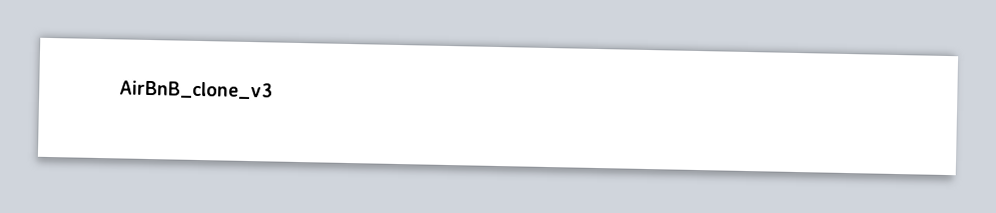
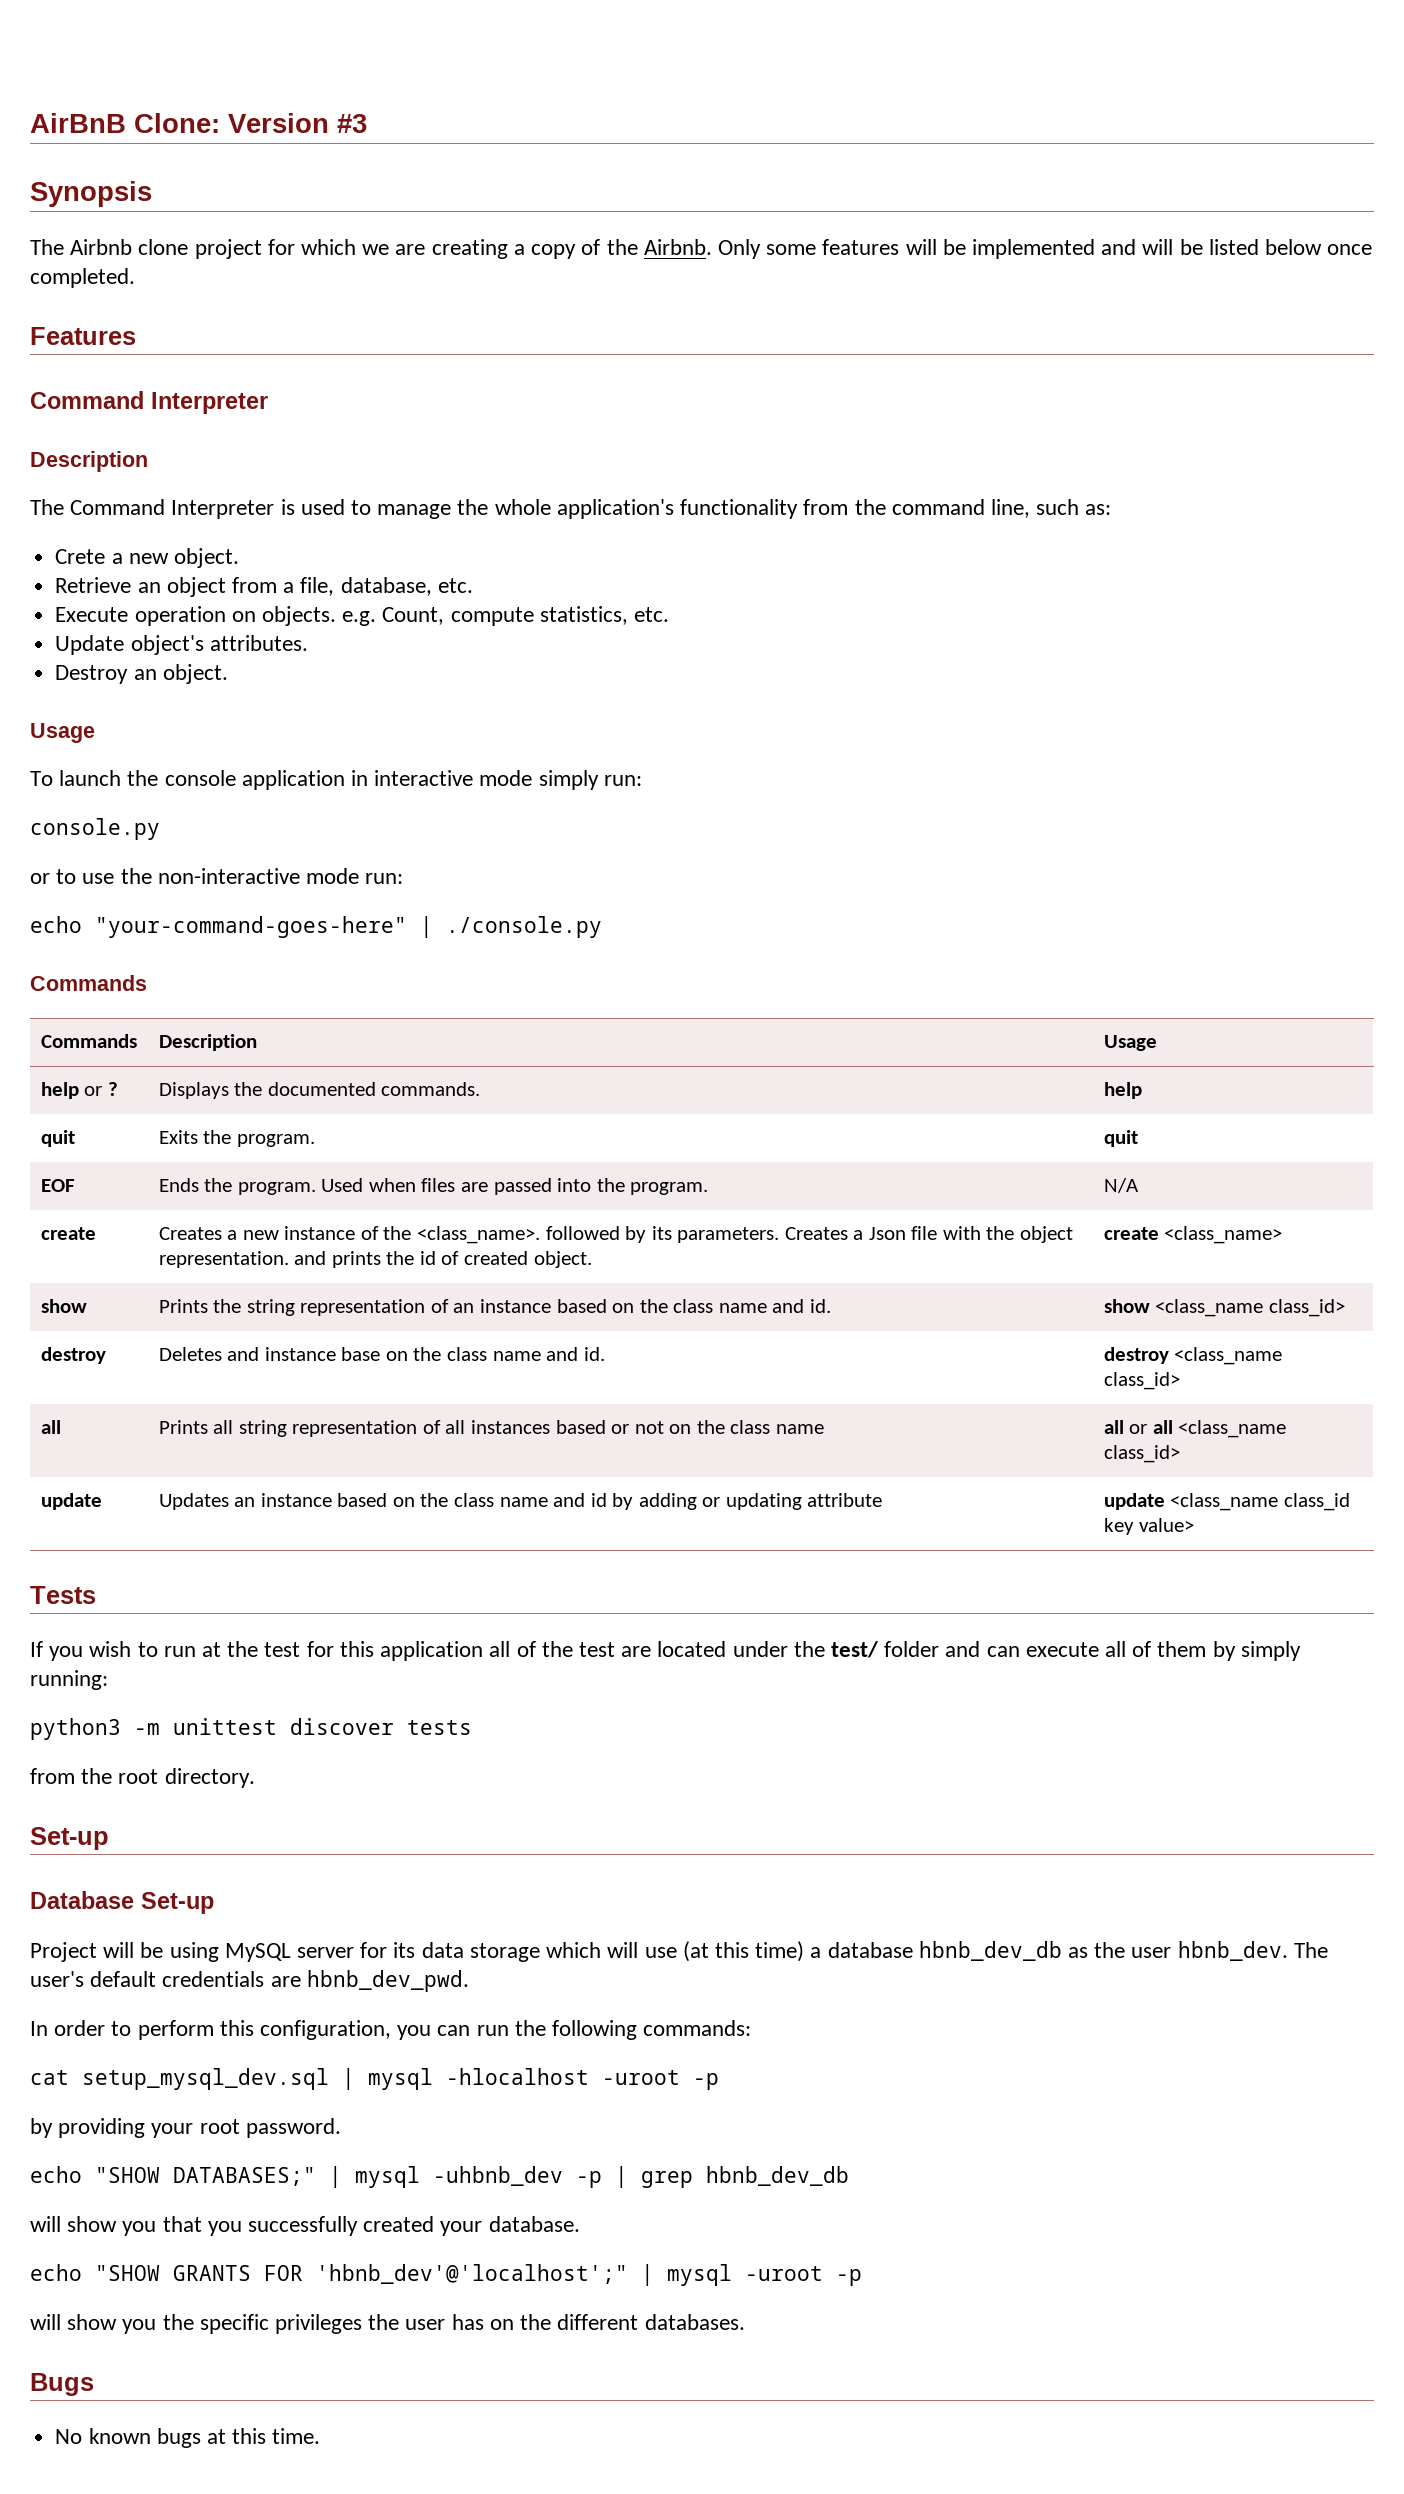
[119,80,273,100] AirBnB_clone_v3 -> [30,113,367,133] [30,181,152,207] [30,239,1373,259] [30,268,135,288] [30,327,136,345] [30,391,268,414] [30,451,148,472] [30,499,1112,519] [55,548,239,568] [55,577,473,597] [55,606,669,626] [55,635,308,655] [55,664,228,684] [30,723,95,743] [30,770,642,790] [30,818,160,840] [30,868,404,884] [30,916,602,938] [30,975,147,991] [40,1034,137,1048] [158,1034,257,1051] [1103,1035,1157,1051] [40,1082,118,1099] [158,1082,481,1099] [1103,1082,1142,1099] [40,1130,75,1147] [158,1130,315,1147] [1103,1130,1138,1147] [40,1179,75,1192] [158,1178,709,1195] [1103,1178,1139,1193] [40,1227,96,1240] [158,1226,1073,1244] [158,1251,592,1268] [1103,1226,1283,1244] [40,1299,87,1313] [158,1299,831,1316] [1103,1299,1345,1317] [40,1347,106,1364] [158,1347,605,1361] [1103,1347,1283,1365] [1103,1372,1180,1390] [40,1420,61,1434] [158,1420,824,1437] [1103,1420,1287,1438] [1103,1445,1180,1463] [40,1493,102,1510] [158,1493,883,1510] [1103,1493,1350,1511] [1103,1518,1195,1535] [30,1586,96,1604] [30,1641,1301,1661] [30,1670,108,1690] [30,1718,472,1740] [30,1768,255,1788] [30,1827,109,1850] [30,1891,214,1914] [30,1941,1328,1962] [30,1970,469,1992] [30,2020,752,2040] [30,2068,719,2090] [30,2118,341,2138] [30,2166,849,2188] [30,2216,580,2236] [30,2264,862,2286] [30,2314,745,2334] [30,2373,94,2396] [55,2428,321,2448] AirBnB Clone: Version #3 // Synopsis // The Airbnb clone project for which we are creating a copy of the Airbnb. Only some features will be implemented and will be listed below once completed. // Features // Command Interpreter // Description // The Command Interpreter is used to manage the whole application's functionality from the command line, such as: // Crete a new object. // Retrieve an object from a file, database, etc. // Execute operation on objects. e.g. Count, compute statistics, etc. // Update object's attributes. // Destroy an object. // Usage // To launch the console application in interactive mode simply run: // console.py // or to use the non-interactive mode run: // echo "your-command-goes-here" | ./console.py // Commands // Commands | Description | Usage // help or ? | Displays the documented commands. | help // quit | Exits the program. | quit // EOF | Ends the program. Used when files are passed into the program. | N/A // create | Creates a new instance of the <class_name>. followed by its parameters. Creates a Json file with the object representation. and prints the id of created object. | create <class_name> // show | Prints the string representation of an instance based on the class name and id. | show <class_name class_id> // destroy | Deletes and instance base on the class name and id. | destroy <class_name class_id> // all | Prints all string representation of all instances based or not on the class name | all or all <class_name class_id> // update | Updates an instance based on the class name and id by adding or updating attribute | update <class_name class_id key value> // Tests // If you wish to run at the test for this application all of the test are located under the test/ folder and can execute all of them by simply running: // python3 -m unittest discover tests // from the root directory. // Set-up // Database Set-up // Project will be using MySQL server for its data storage which will use (at this time) a database hbnb_dev_db as the user hbnb_dev. The user's default credentials are hbnb_dev_pwd. // In order to perform this configuration, you can run the following commands: // cat setup_mysql_dev.sql | mysql -hlocalhost -uroot -p // by providing your root password. // echo "SHOW DATABASES;" | mysql -uhbnb_dev -p | grep hbnb_dev_db // will show you that you successfully created your database. // echo "SHOW GRANTS FOR 'hbnb_dev'@'localhost';" | mysql -uroot -p // will show you the specific privileges the user has on the different databases. // Bugs // No known bugs at this time.

